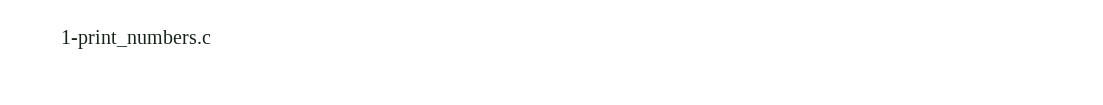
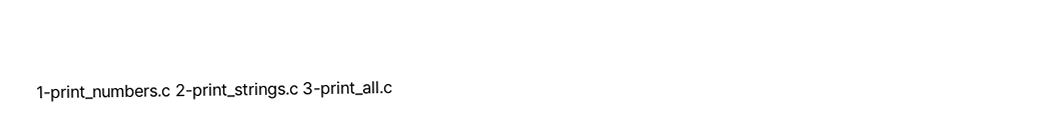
(211, 39) none -> [174,79,394,101] 2-print_strings.c 3-print_all.c

